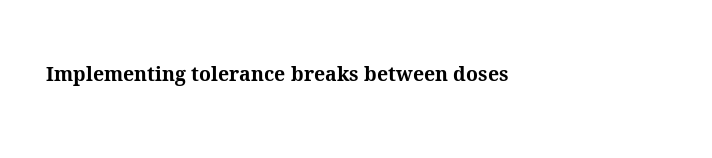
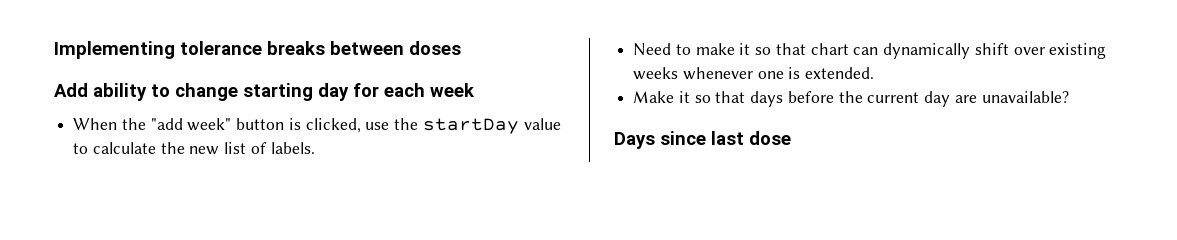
(510, 73) none -> [54,83,475,101] [73,118,561,134] [73,142,315,155] [633,43,1107,59] [633,67,875,80] [633,91,1069,107] [614,131,791,149] // Add ability to change starting day for each week // When the "add week" button is clicked, use the startDay value to calculate the new list of labels. // Need to make it so that chart can dynamically shift over existing weeks whenever one is extended. // Make it so that days before the current day are unavailable? // Days since last dose

